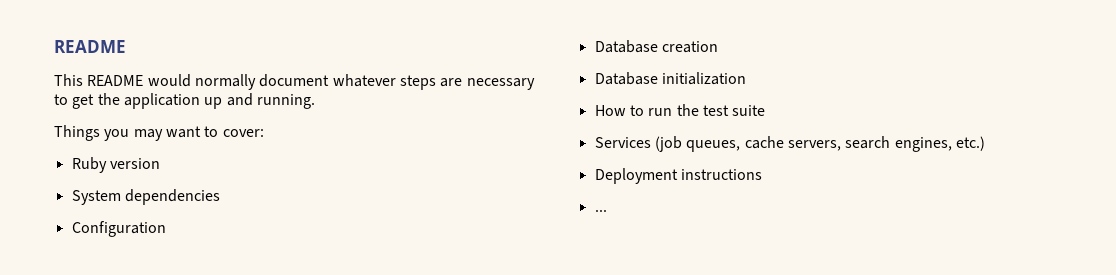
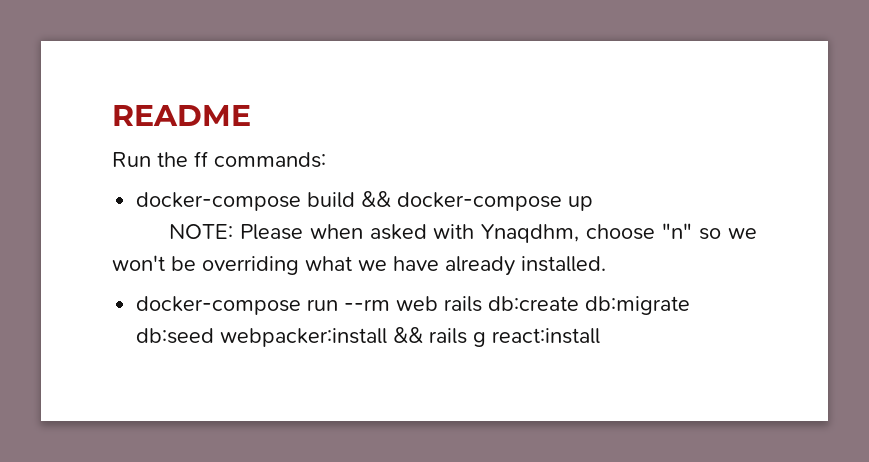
[54,74,535,90] [54,93,315,109] [54,125,264,141] [71,157,160,173] [71,189,220,205] [71,221,166,237] [594,40,718,53] [594,72,746,85] [594,104,766,116] [594,136,985,152] [594,168,762,184] [594,209,607,212] This README would normally document whatever steps are necessary to get the application up and running. // Things you may want to cover: // Ruby version // System dependencies // Configuration // Database creation // Database initialization // How to run the test suite // Services (job queues, cache servers, search engines, etc.) // Deployment instructions // ... -> [112,151,326,168] [136,191,594,211] [168,223,757,243] [112,255,606,276] [136,296,691,315] [136,327,601,347] Run the ff commands: // docker-compose build && docker-compose up // NOTE: Please when asked with Ynaqdhm, choose "n" so we won't be overriding what we have already installed. // docker-compose run --rm web rails db:create db:migrate db:seed webpacker:install && rails g react:install

